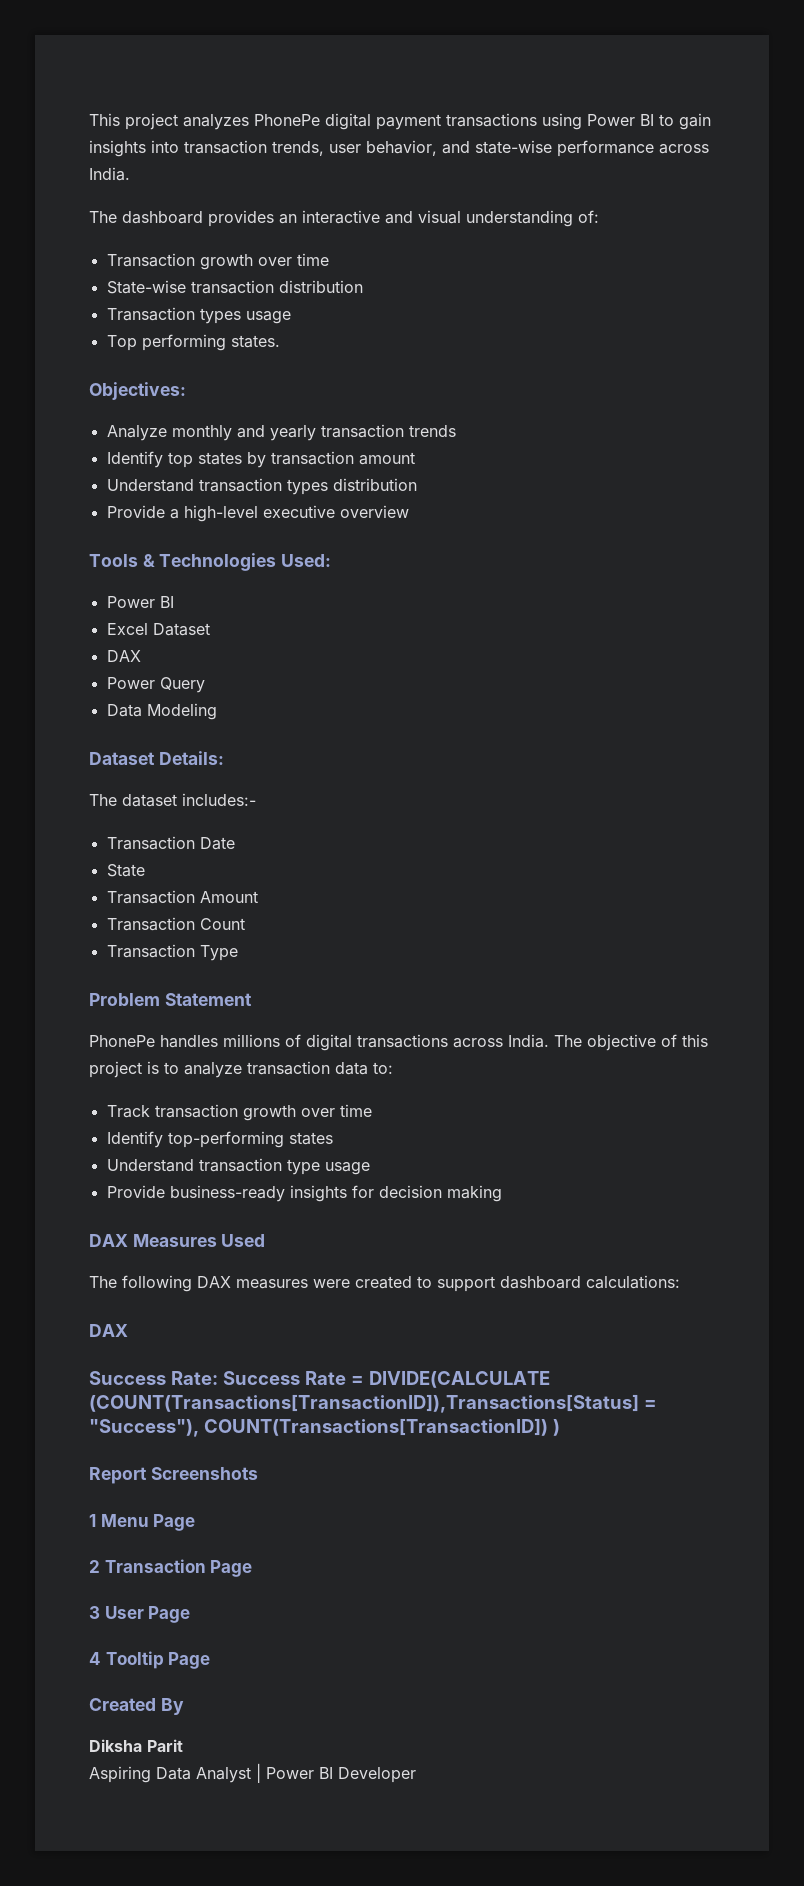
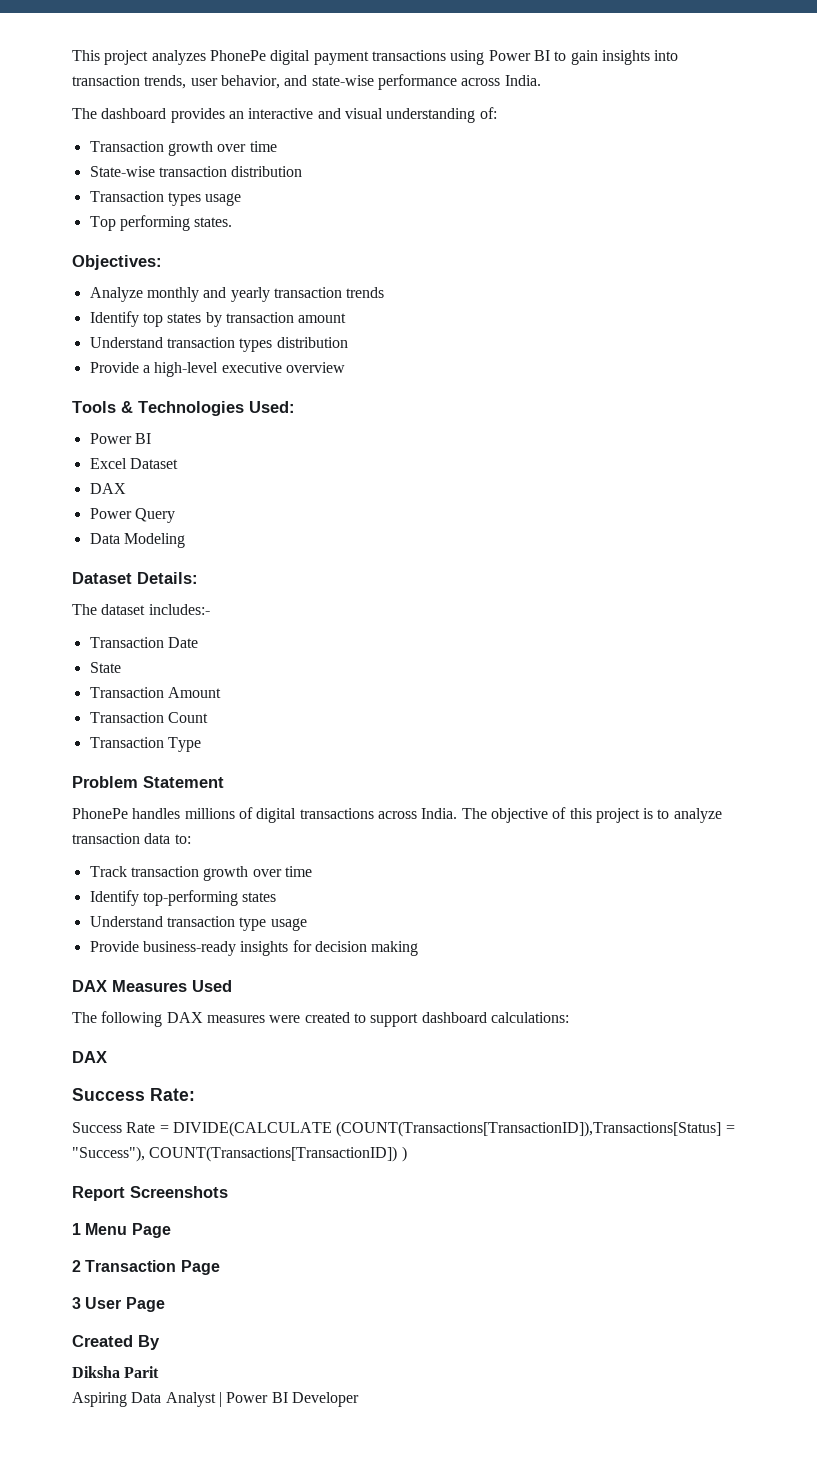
(218, 1378) none -> (195, 1094) //
[89,1651,211,1669] // 4 Tooltip Page -> (165, 1304) none

